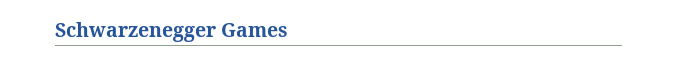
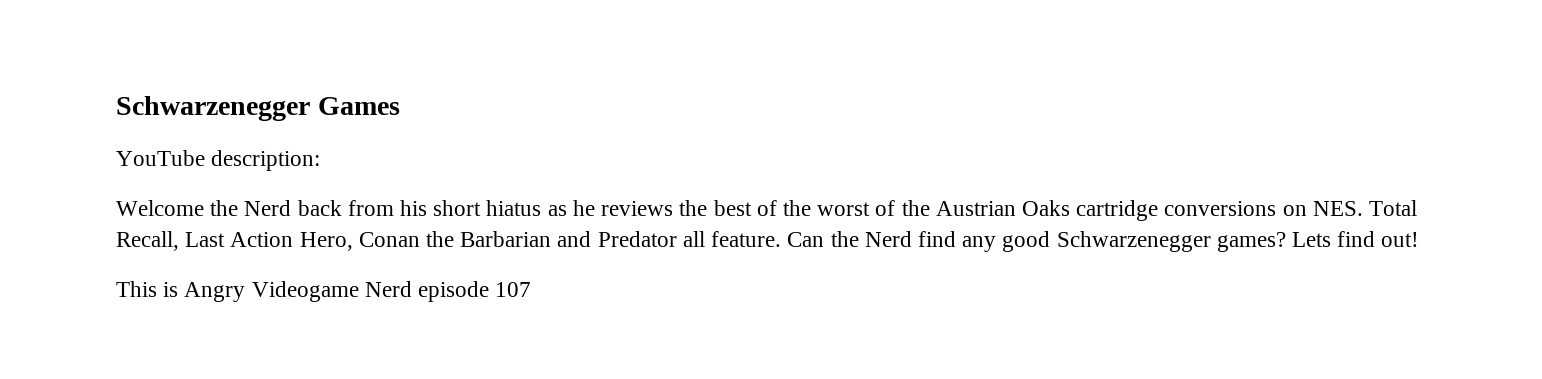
(289, 30) none -> [116,150,321,171] [116,200,1418,221] [116,231,1420,252] [116,281,532,302] // YouTube description: // Welcome the Nerd back from his short hiatus as he reviews the best of the worst of the Austrian Oaks cartridge conversions on NES. Total Recall, Last Action Hero, Conan the Barbarian and Predator all feature. Can the Nerd find any good Schwarzenegger games? Lets find out! // This is Angry Videogame Nerd episode 107

